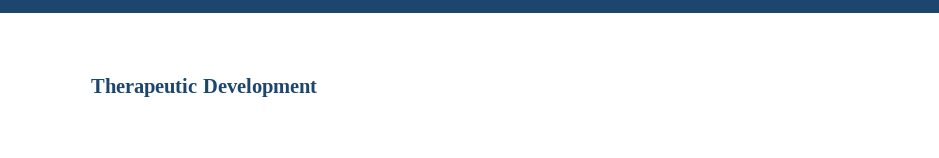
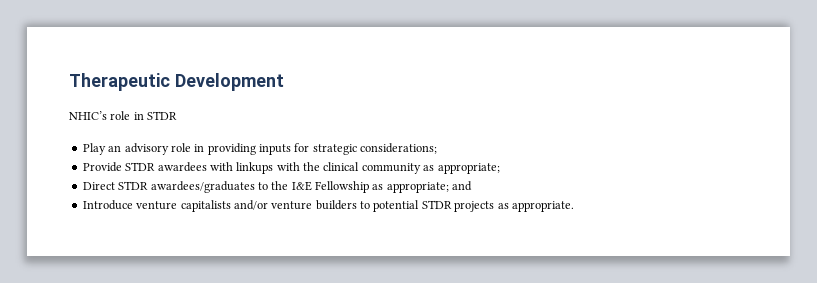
(317, 87) none -> [69,111,178,120] [82,143,438,155] [82,162,500,174] [82,181,473,193] [82,200,574,212] // NHIC’s role in STDR // Play an advisory role in providing inputs for strategic considerations; // Provide STDR awardees with linkups with the clinical community as appropriate; // Direct STDR awardees/graduates to the I&E Fellowship as appropriate; and // Introduce venture capitalists and/or venture builders to potential STDR projects as appropriate.

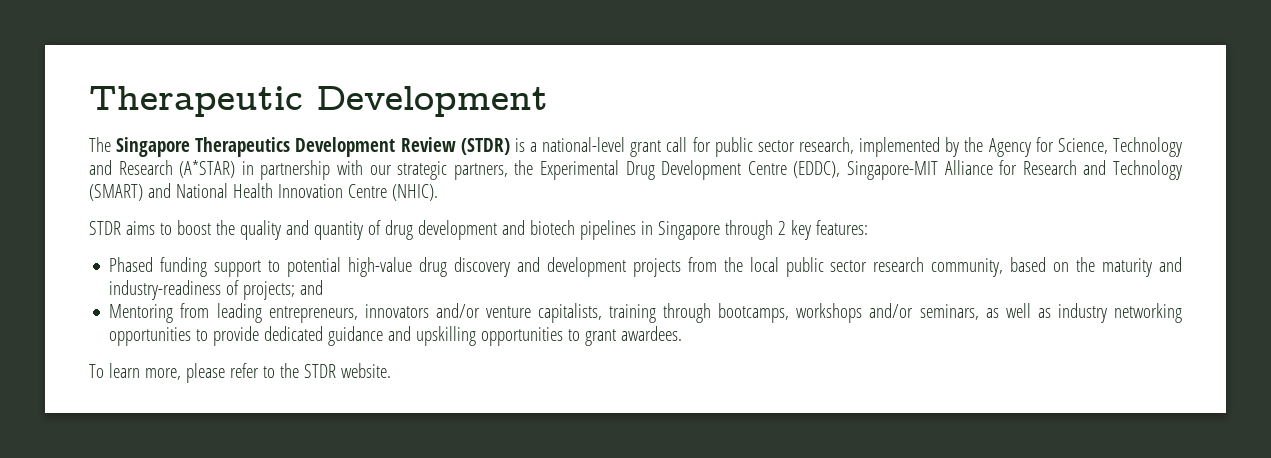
[69,111,178,120] [82,143,438,155] [82,162,500,174] [82,181,473,193] [82,200,574,212] NHIC’s role in STDR // Play an advisory role in providing inputs for strategic considerations; // Provide STDR awardees with linkups with the clinical community as appropriate; // Direct STDR awardees/graduates to the I&E Fellowship as appropriate; and // Introduce venture capitalists and/or venture builders to potential STDR projects as appropriate. -> [89,137,1183,157] [89,160,1183,180] [89,183,438,201] [89,220,868,240] [109,257,1182,277] [109,280,324,300] [109,303,1183,323] [109,326,683,346] [89,363,391,383] The Singapore Therapeutics Development Review (STDR) is a national-level grant call for public sector research, implemented by the Agency for Science, Technology and Research (A*STAR) in partnership with our strategic partners, the Experimental Drug Development Centre (EDDC), Singapore-MIT Alliance for Research and Technology (SMART) and National Health Innovation Centre (NHIC). // STDR aims to boost the quality and quantity of drug development and biotech pipelines in Singapore through 2 key features: // Phased funding support to potential high-value drug discovery and development projects from the local public sector research community, based on the maturity and industry-readiness of projects; and // Mentoring from leading entrepreneurs, innovators and/or venture capitalists, training through bootcamps, workshops and/or seminars, as well as industry networking opportunities to provide dedicated guidance and upskilling opportunities to grant awardees. // To learn more, please refer to the STDR website.

